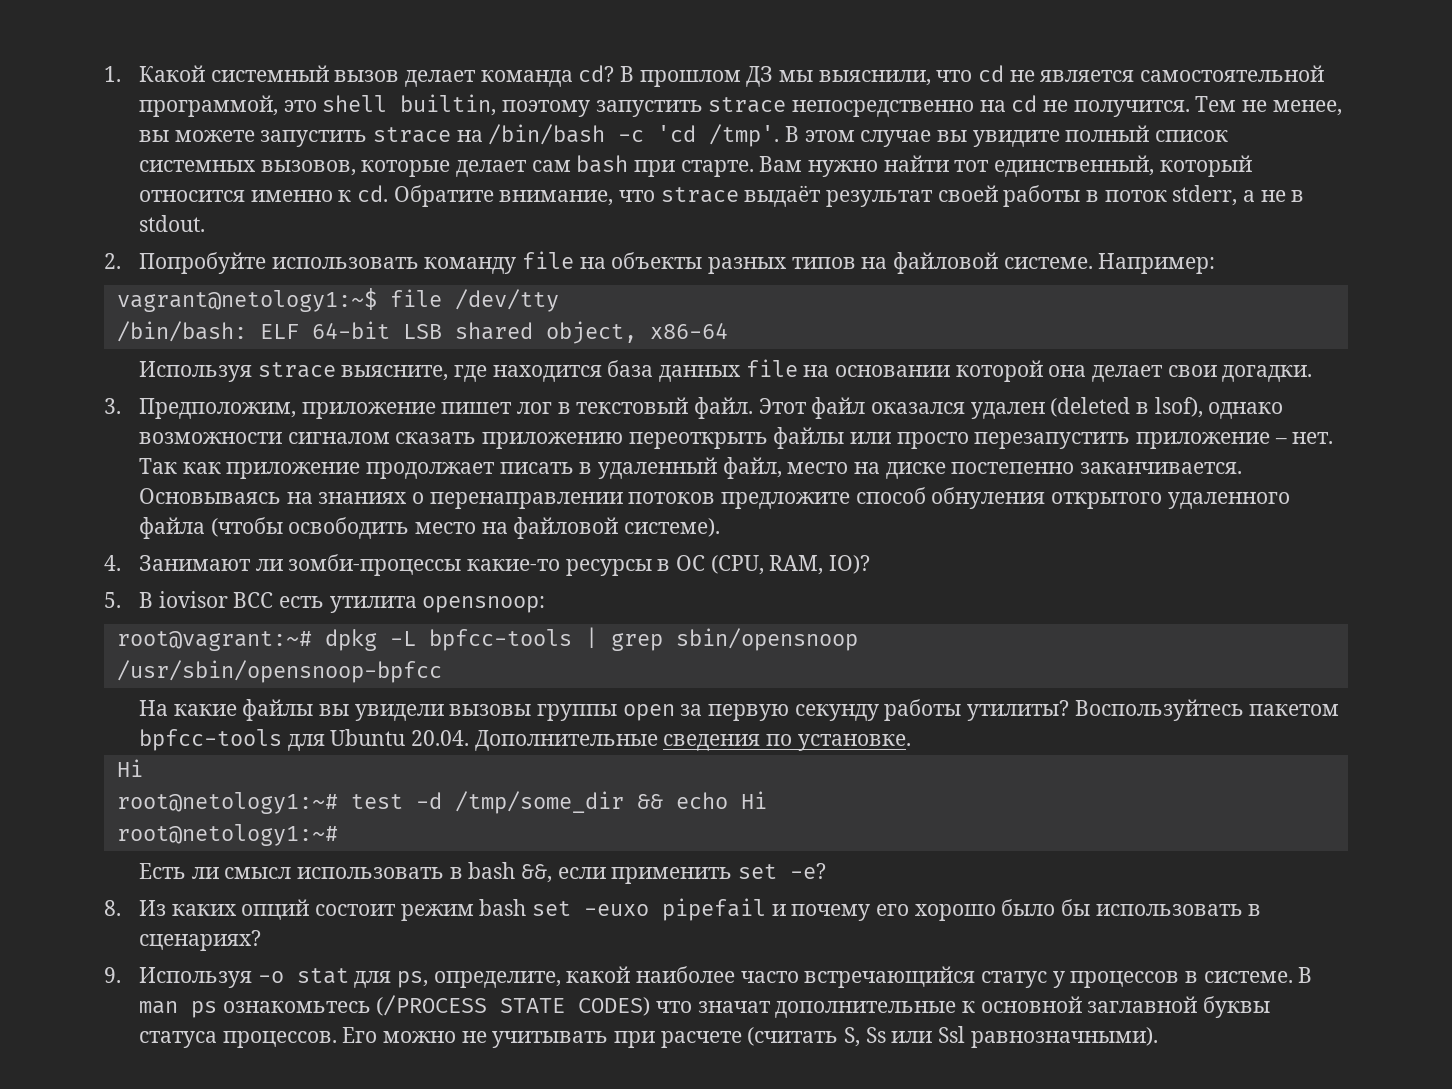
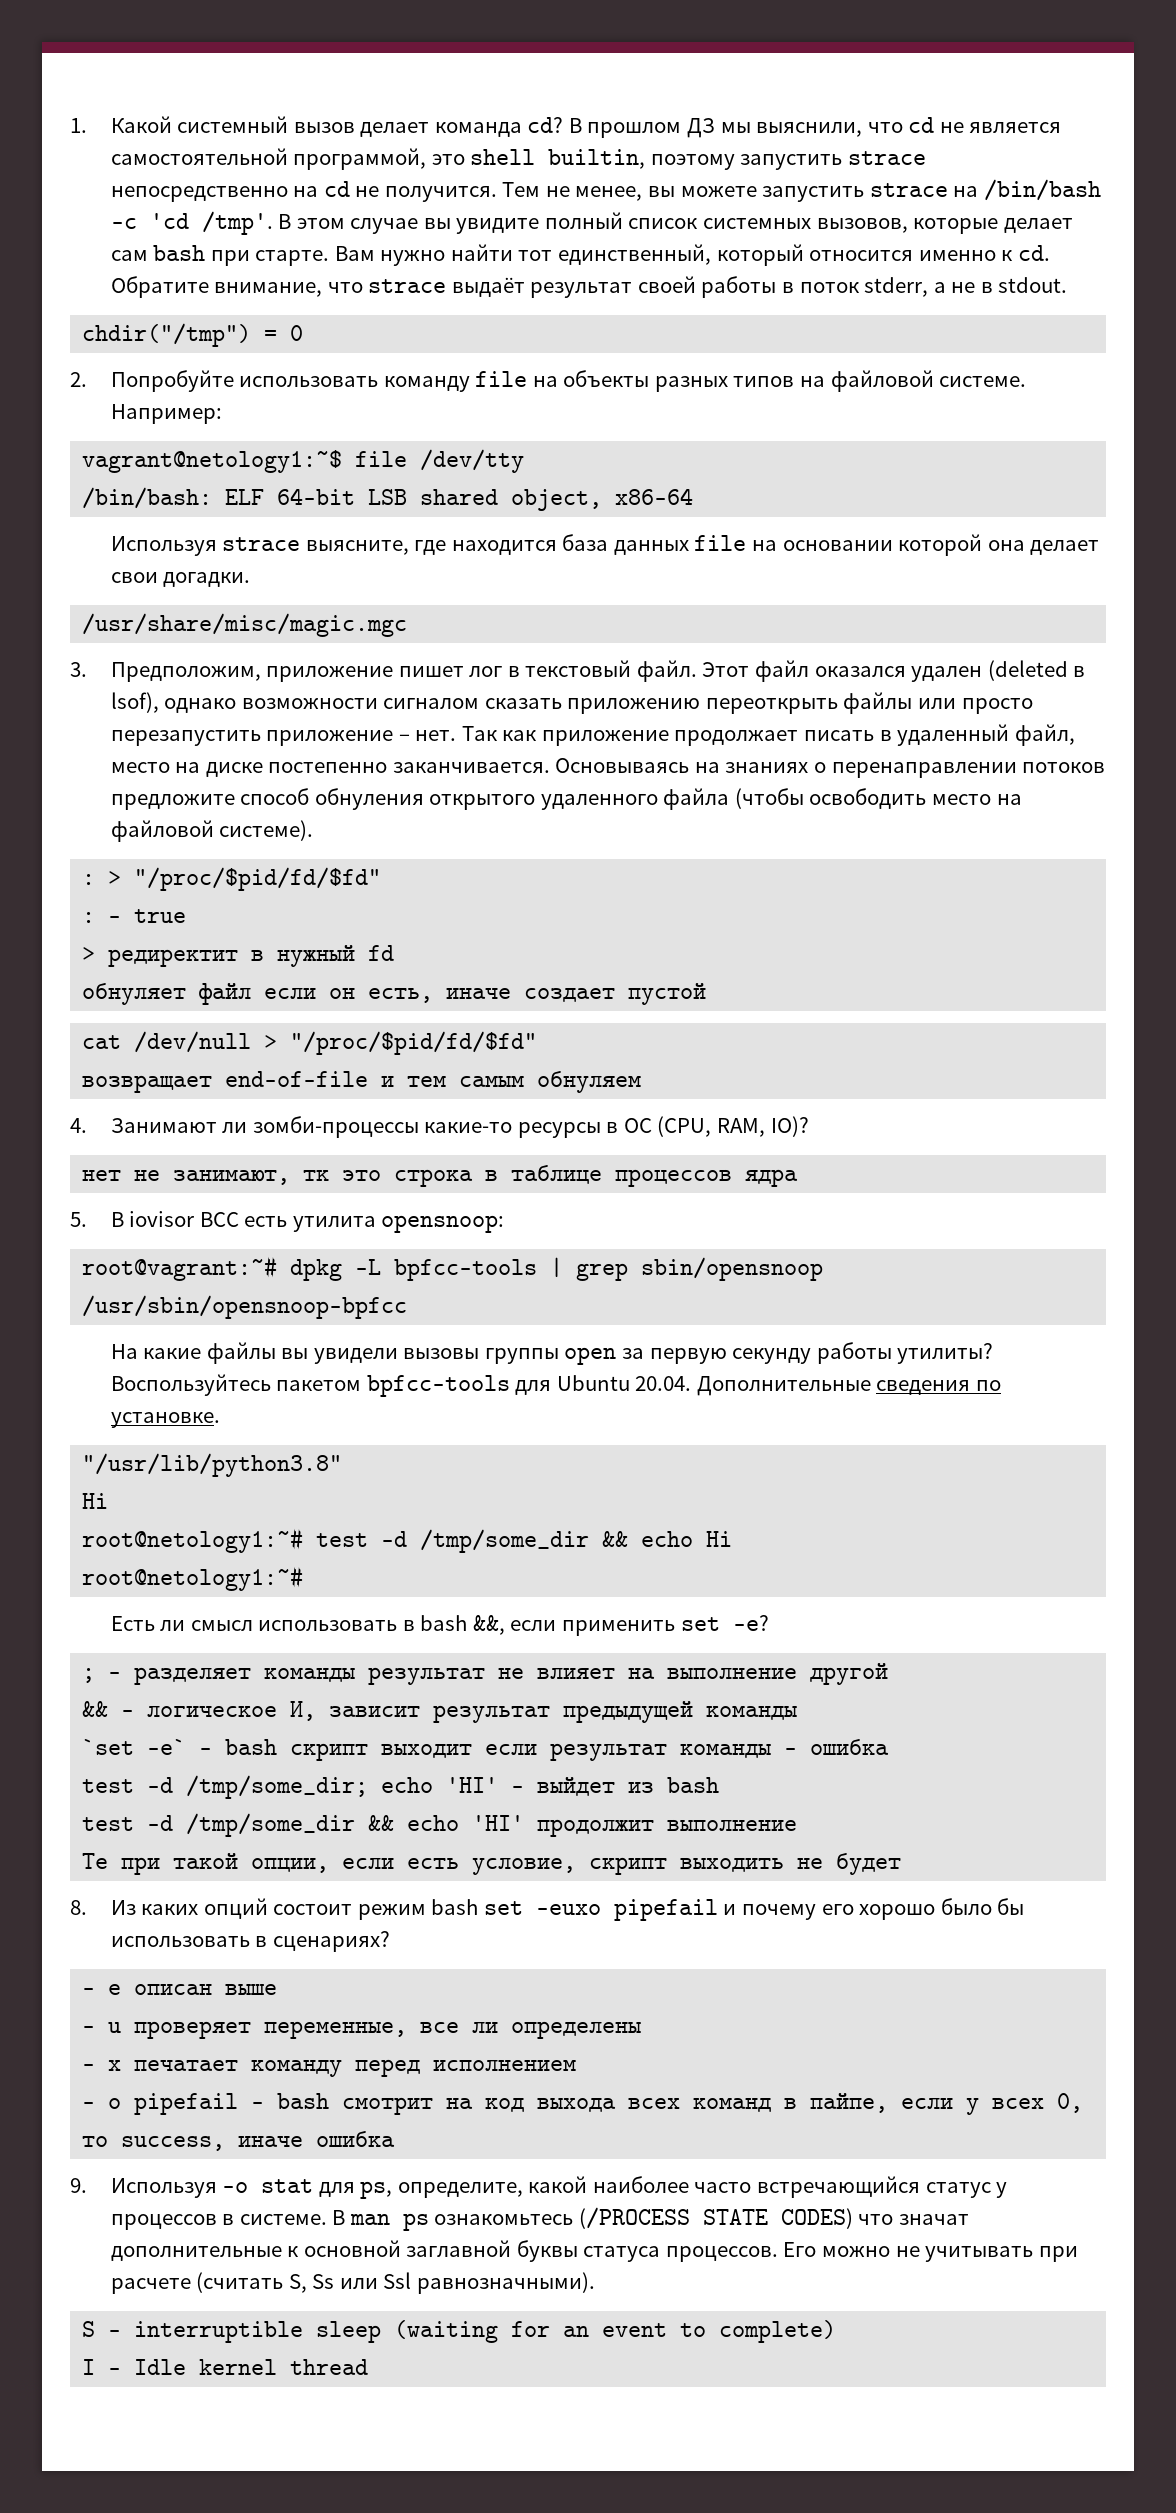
(206, 223) none -> [82,323,304,347] // chdir("/tmp") = 0
(1313, 373) none -> [82,613,408,637] // /usr/share/misc/magic.mgc
(721, 527) none -> [82,867,382,891] [82,909,187,923] [82,945,395,967] [82,983,707,1005] [82,1031,538,1055] [82,1071,642,1093] // : > "/proc/$pid/fd/$fd" // : - true // > редиректит в нужный fd // обнуляет файл если он есть, иначе создает пустой // cat /dev/null > "/proc/$pid/fd/$fd" // возвращает end-of-file и тем самым обнуляем
(871, 564) none -> [82,1165,799,1187] // нет не занимают, тк это строка в таблице процессов ядра
(911, 742) none -> [82,1453,343,1477] // "/usr/lib/python3.8"
(827, 871) none -> [82,1663,889,1685] [82,1701,798,1723] [82,1739,890,1761] [82,1775,720,1799] [82,1813,798,1837] [82,1853,902,1875] // ; - разделяет команды результат не влияет на выполнение другой // && - логическое И, зависит результат предыдущей команды // `set -e` - bash скрипт выходит если результат команды - ошибка // test -d /tmp/some_dir; echo 'HI' - выйдет из bash // test -d /tmp/some_dir && echo 'HI' продолжит выполнение // Те при такой опции, если есть условие, скрипт выходить не будет
(262, 940) none -> [82,1983,278,1995] [82,2021,642,2039] [82,2059,577,2077] [82,2093,1084,2115] [82,2131,396,2151] // - е описан выше // - u проверяет переменные, все ли определены // - x печатает команду перед исполнением // - о pipefail - bash смотрит на код выхода всех команд в пайпе, если у всех 0, то success, иначе ошибка
(1158, 1037) none -> [82,2320,837,2343] [82,2359,369,2375] // S - interruptible sleep (waiting for an event to complete) // I - Idle kernel thread

